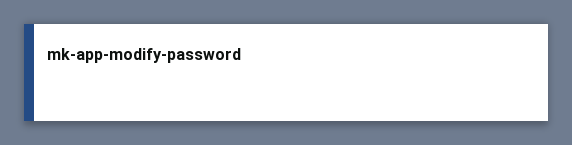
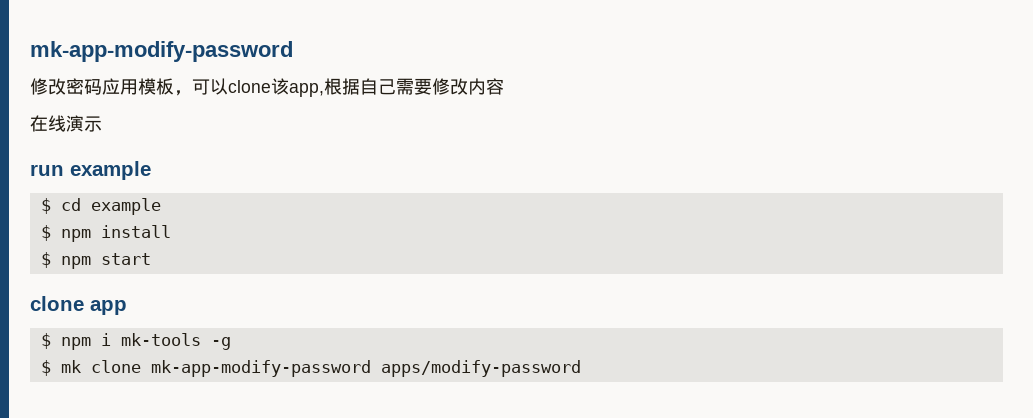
[47,48,241,63] mk-app-modify-password -> [30,41,293,62] [30,78,504,97] [30,115,102,132] [30,161,151,180] [40,198,161,215] [40,225,171,242] [40,252,151,269] [30,296,127,315] [40,333,231,350] [40,360,581,377] mk-app-modify-password // 修改密码应用模板，可以clone该app,根据自己需要修改内容 // 在线演示 // run example // $ cd example // $ npm install // $ npm start // clone app // $ npm i mk-tools -g // $ mk clone mk-app-modify-password apps/modify-password

